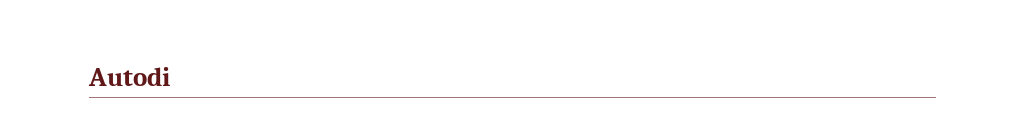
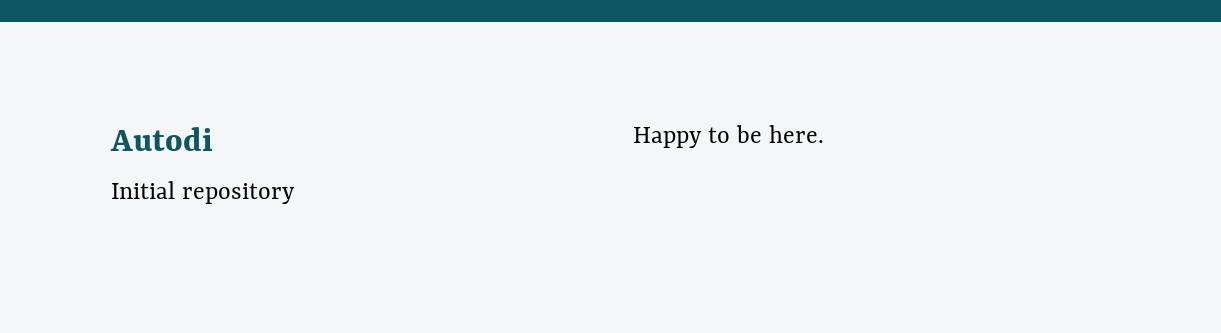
(170, 76) none -> [111,181,296,204] [633,125,825,148] // Initial repository // Happy to be here.

